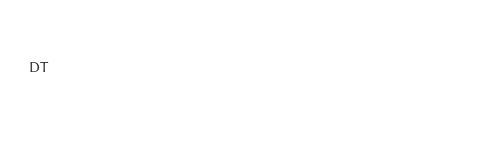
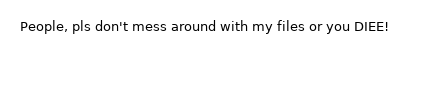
[29,61,49,73] DT -> [20,20,389,34] People, pls don't mess around with my files or you DIEE!

